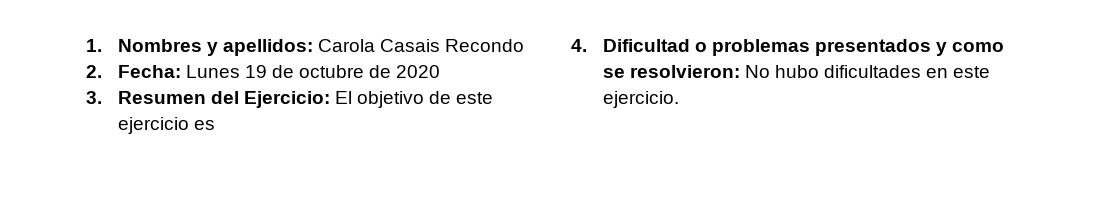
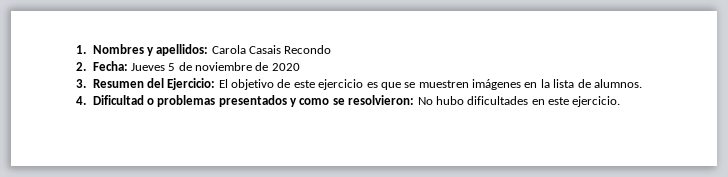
[185,65,365,78] Lunes 19 de octubre -> [130,62,253,71] Jueves 5 de noviembre
(215, 125) none -> [380,79,642,90] que se muestren imágenes en la lista de alumnos.

